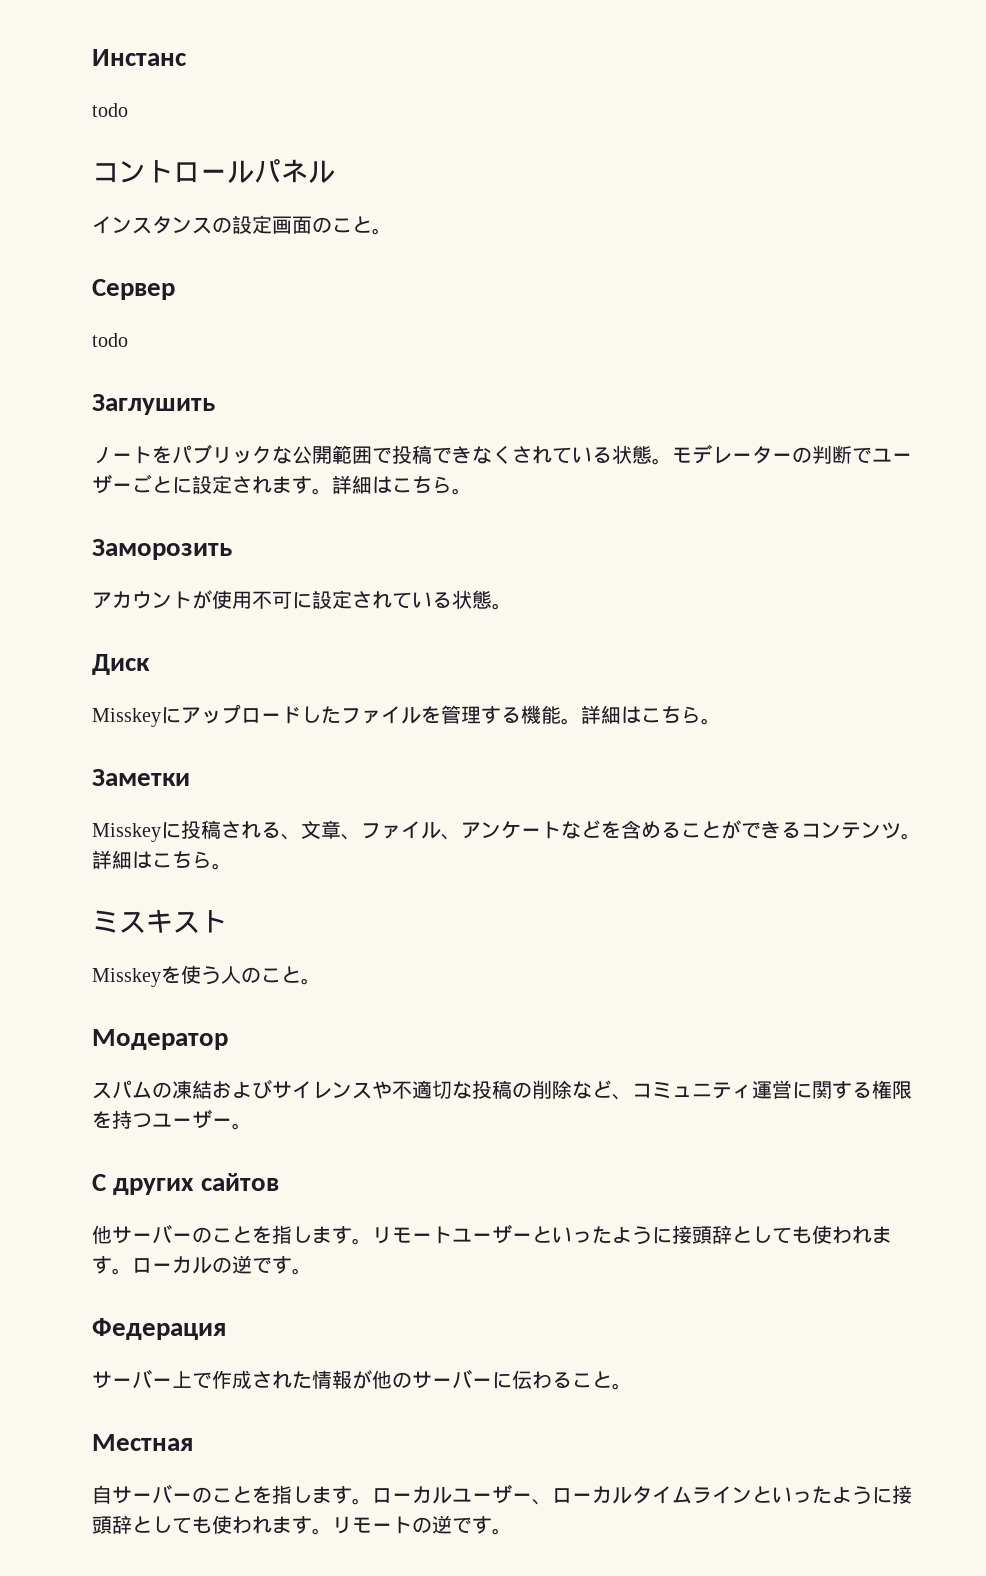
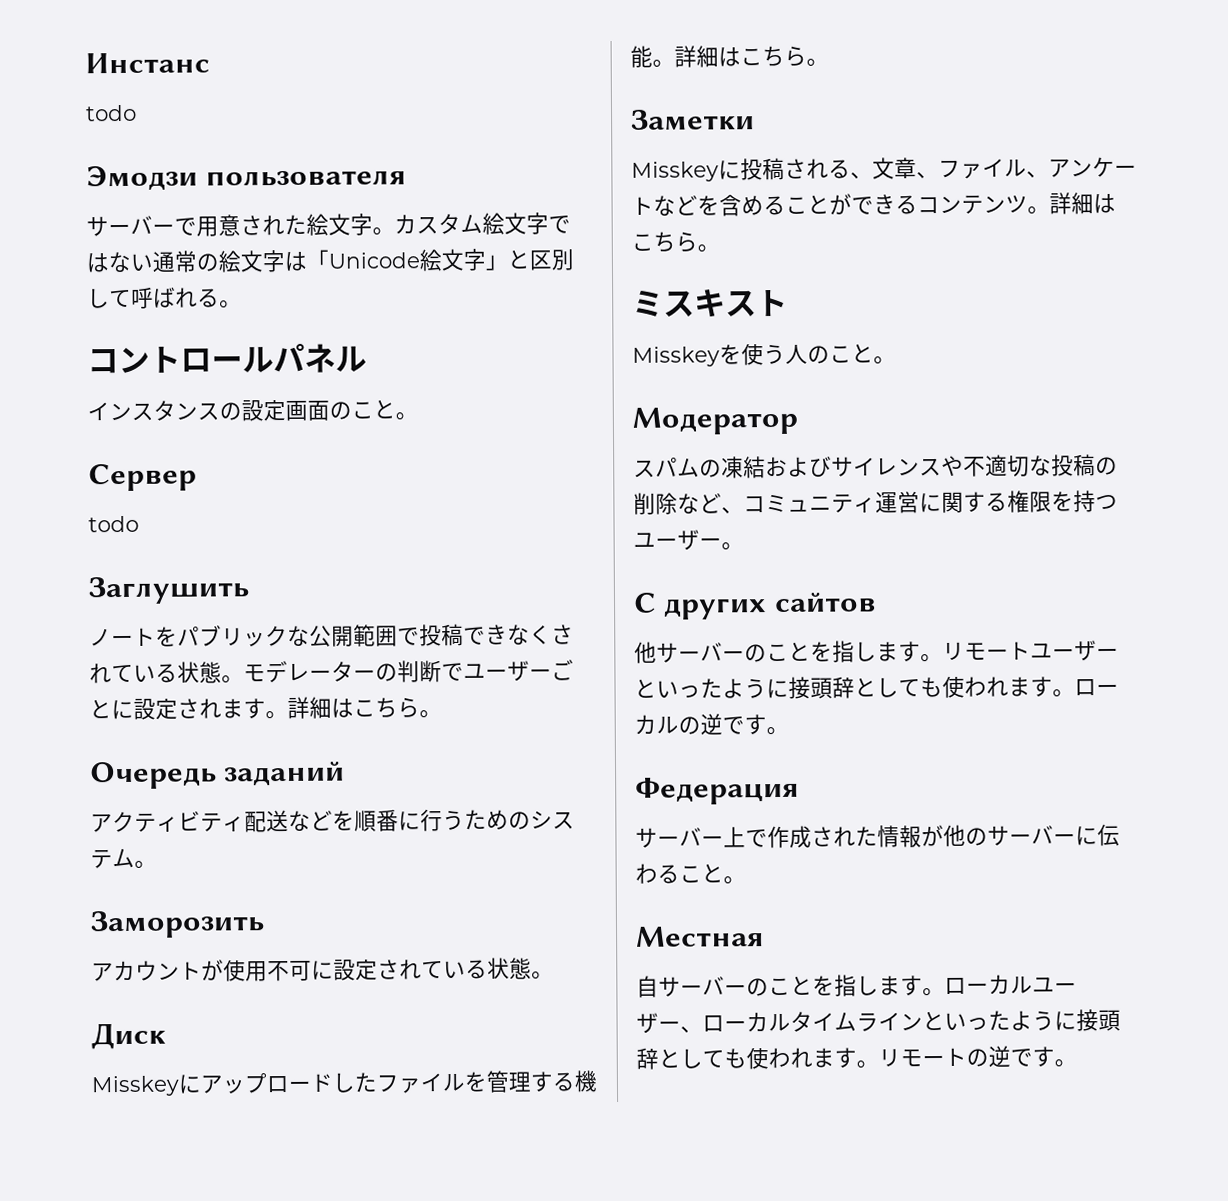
(128, 110) none -> [86,165,407,191] [86,212,571,237] [86,248,574,273] [87,286,242,309] // Эмодзи пользователя // サーバーで用意された絵文字。カスタム絵文字ではない通常の絵文字は「Unicode絵文字」と区別して呼ばれる。
(472, 491) none -> [89,760,346,790] [90,809,575,833] [90,848,157,869] // Очередь заданий // アクティビティ配送などを順番に行うためのシステム。

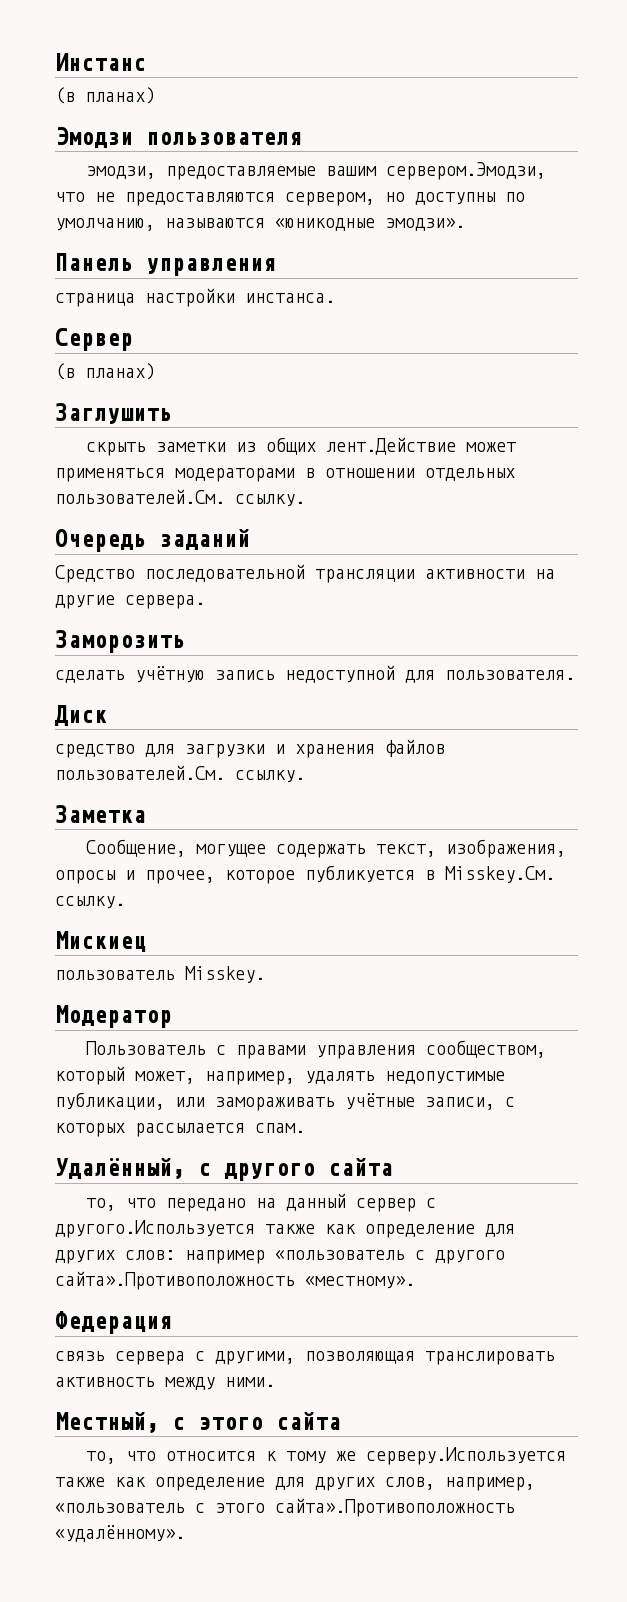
[85,104,137,122] todo -> [55,87,155,104] (в планах)
[86,212,571,237] [86,248,574,273] [87,286,242,309] [87,343,367,374] [87,399,418,422] サーバーで用意された絵文字。カスタム絵文字ではない通常の絵文字は「Unicode絵文字」と区別して呼ばれる。 // コントロールパネル // インスタンスの設定画面のこと。 -> [86,162,547,180] [55,192,525,206] [55,218,465,231] [55,253,276,276] [55,288,335,307] эмодзи, предоставляемые вашим сервером.Эмодзи, что не предоставляются сервером, но доступны по умолчанию, называются «юникодные эмодзи». // Панель управления // страница настройки инстанса.
[88,515,139,533] todo -> [55,363,155,380] (в планах)
[89,623,574,647] [89,659,574,684] [89,696,442,720] [89,760,346,790] [90,809,575,833] [90,848,157,869] [90,910,265,939] [91,957,554,982] [91,1022,166,1050] [91,1070,598,1097] [630,45,829,68] [631,109,755,131] [631,156,1137,182] [631,192,1116,217] [631,231,720,253] [632,289,788,318] [632,343,896,367] [632,406,798,435] [633,454,1118,479] [633,490,1118,515] [633,529,744,551] [633,591,877,620] [634,640,1119,664] [634,675,1119,699] [634,713,789,736] [635,776,799,805] [635,823,1120,849] [635,863,746,885] [635,926,764,947] [636,974,1077,998] [636,1009,1121,1034] [636,1045,1077,1070] ノートをパブリックな公開範囲で投稿できなくされている状態。モデレーターの判断でユーザーごとに設定されます。詳細はこちら。 // Очередь заданий // アクティビティ配送などを順番に行うためのシステム。 // Заморозить // アカウントが使用不可に設定されている状態。 // Диск // Misskeyにアップロードしたファイルを管理する機能。詳細はこちら。 // Заметки // Misskeyに投稿される、文章、ファイル、アンケートなどを含めることができるコンテンツ。詳細はこちら。 // ミスキスト // Misskeyを使う人のこと。 // Модератор // スパムの凍結およびサイレンスや不適切な投稿の削除など、コミュニティ運営に関する権限を持つユーザー。 // С других сайтов // 他サーバーのことを指します。リモートユーザーといったように接頭辞としても使われます。ローカルの逆です。 // Федерация // サーバー上で作成された情報が他のサーバーに伝わること。 // Местная // 自サーバーのことを指します。ローカルユーザー、ローカルタイムラインといったように接頭辞としても使われます。リモートの逆です。 -> [86,437,517,456] [55,468,515,482] [55,489,305,507] [55,529,250,552] [55,564,555,583] [55,595,205,609] [55,630,185,653] [55,665,575,683] [55,705,107,726] [55,739,445,758] [55,765,305,783] [55,805,146,823] [86,839,567,858] [55,865,555,884] [55,896,125,909] [55,931,146,953] [55,966,265,983] [55,1005,172,1028] [86,1040,547,1059] [55,1066,505,1085] [55,1092,515,1111] [55,1123,305,1137] [55,1158,393,1181] [86,1193,437,1212] [55,1220,515,1238] [55,1250,505,1264] [55,1271,415,1290] [55,1311,172,1334] [55,1351,555,1365] [55,1377,275,1390] [55,1412,341,1433] [86,1447,567,1465] [55,1477,535,1491] [55,1498,515,1517] [55,1525,185,1542] скрыть заметки из общих лент.Действие может применяться модераторами в отношении отдельных пользователей.См. ссылку. // Очередь заданий // Средство последовательной трансляции активности на другие сервера. // Заморозить // сделать учётную запись недоступной для пользователя. // Диск // средство для загрузки и хранения файлов пользователей.См. ссылку. // Заметка // Сообщение, могущее содержать текст, изображения, опросы и прочее, которое публикуется в Misskey.См. ссылку. // Мискиец // пользователь Misskey. // Модератор // Пользователь с правами управления сообществом, который может, например, удалять недопустимые публикации, или замораживать учётные записи, с которых рассылается спам. // Удалённый, с другого сайта // то, что передано на данный сервер с другого.Используется также как определение для других слов: например «пользователь с другого сайта».Противоположность «местному». // Федерация // связь сервера с другими, позволяющая транслировать активность между ними. // Местный, с этого сайта // то, что относится к тому же серверу.Используется также как определение для других слов, например, «пользователь с этого сайта».Противоположность «удалённому».

